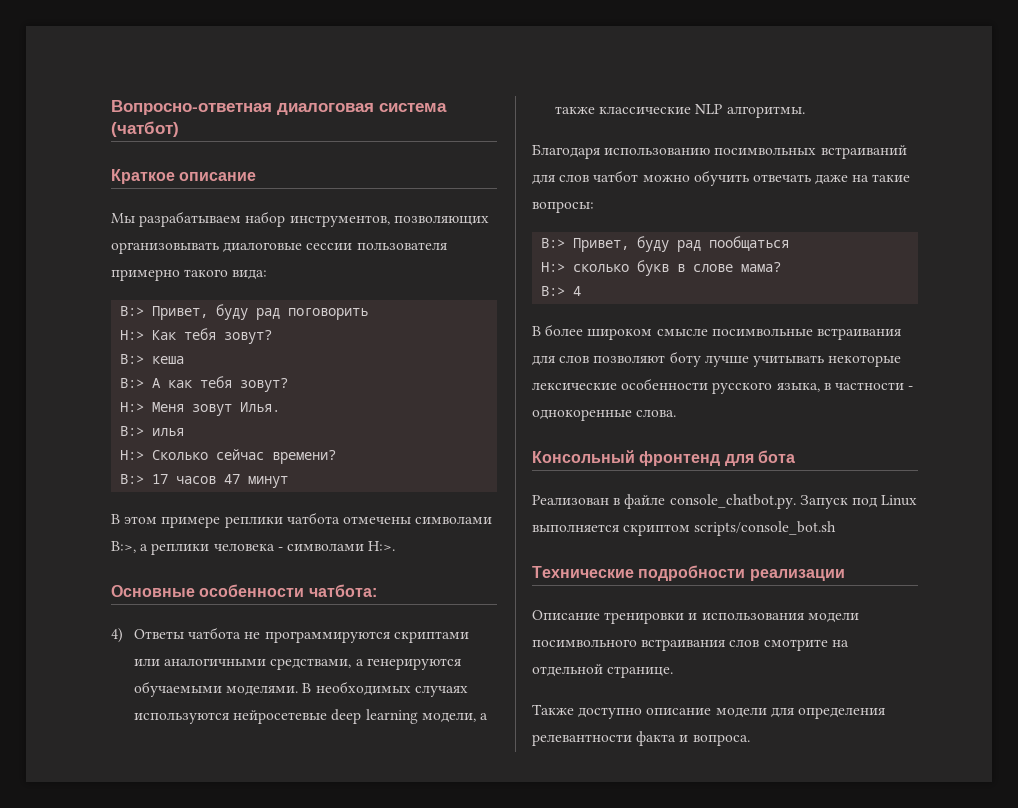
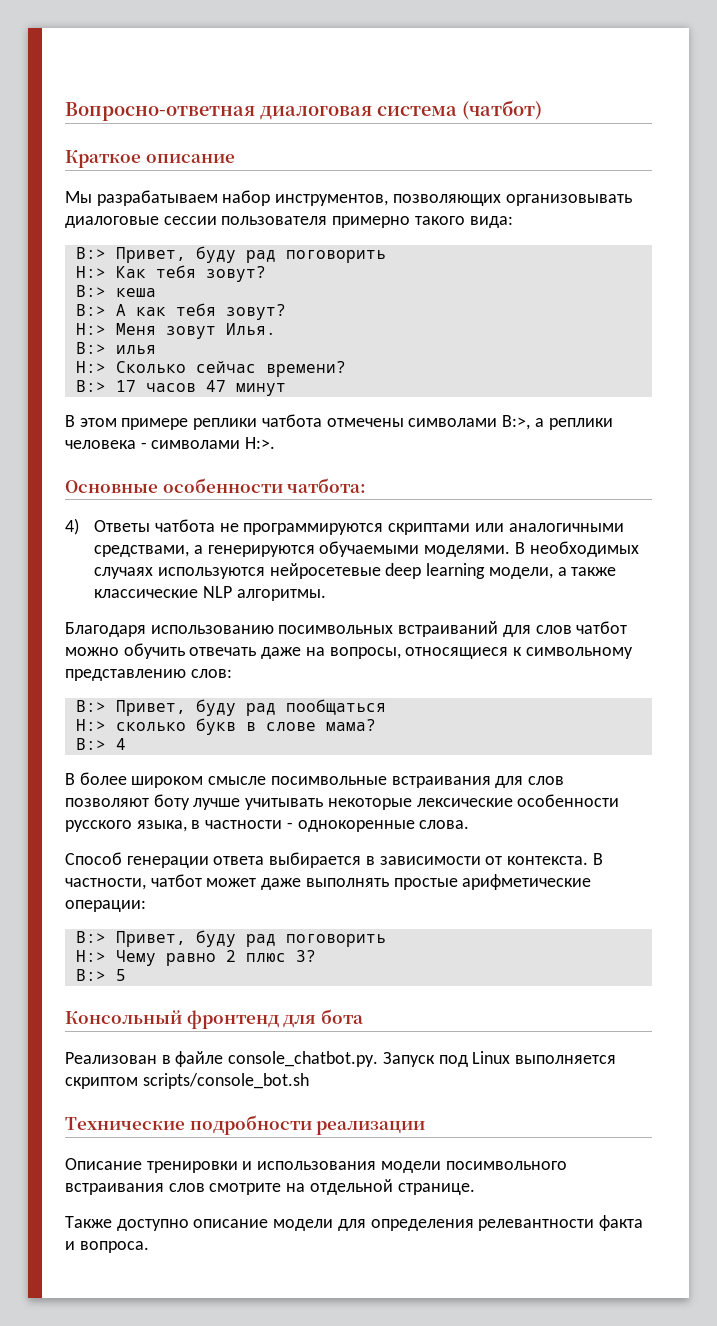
[872,174,911,182] [532,201,594,213] такие вопросы: -> [329,647,633,659] [65,669,232,681] вопросы, относящиеся к символьному представлению слов:
(677, 413) none -> [65,852,603,868] [65,874,592,890] [65,900,146,912] [75,930,386,947] [75,950,316,966] [75,969,126,981] // Способ генерации ответа выбирается в зависимости от контекста. В частности, чатбот может даже выполнять простые арифметические операции: // B:> Привет, буду рад поговорить // H:> Чему равно 2 плюс 3? // B:> 5

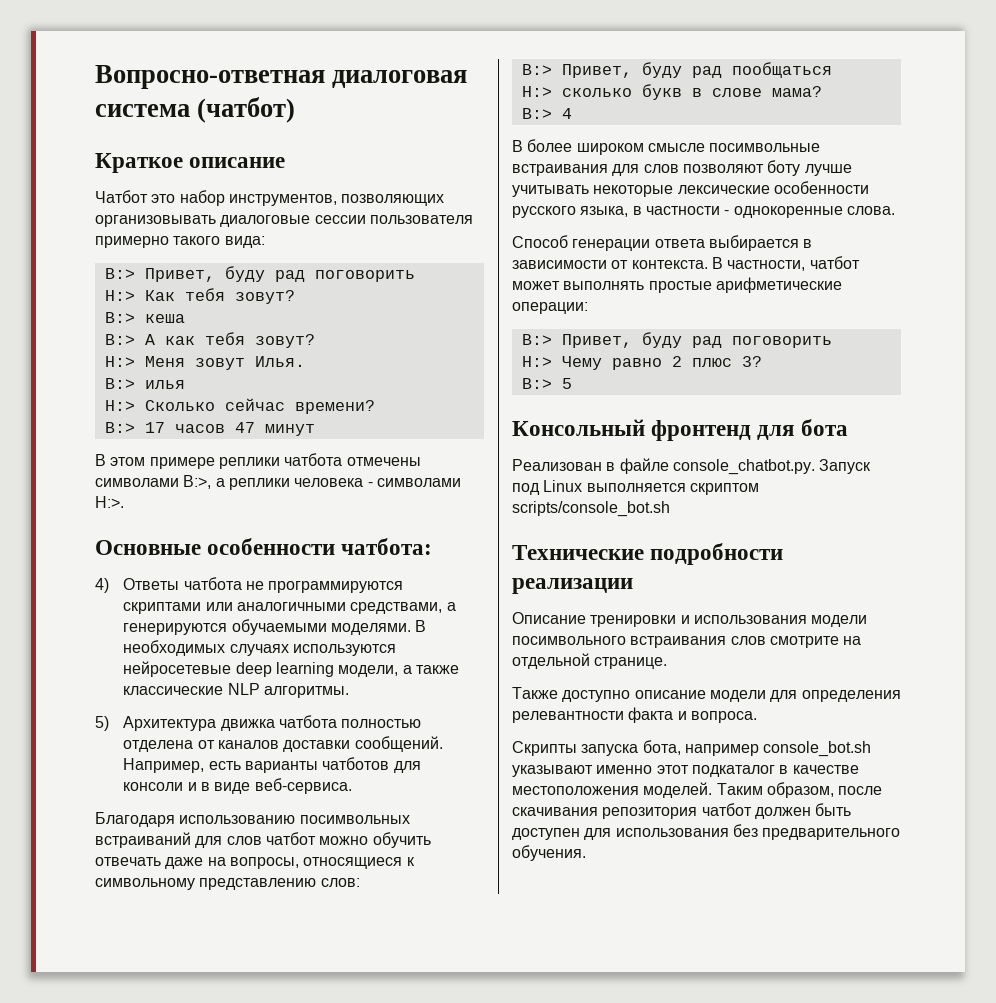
[65,190,218,206] Мы разрабатываем -> [95,190,176,203] Чатбот это
(326, 595) none -> [95,715,422,731] [123,736,443,752] [123,757,421,773] [123,778,352,794] // 5) Архитектура движка чатбота полностью отделена от каналов доставки сообщений. Например, есть варианты чатботов для консоли и в виде веб-сервиса.
[261,878,302,890] даже -> (560, 285) none
(149, 1247) none -> [512,740,872,757] [512,765,859,777] [512,782,883,798] [512,803,852,819] [512,824,901,840] [512,845,586,861] // Скрипты запуска бота, например console_bot.sh указывают именно этот подкаталог в качестве местоположения моделей. Таким образом, после скачивания репозитория чатбот должен быть доступен для использования без предварительного обучения.

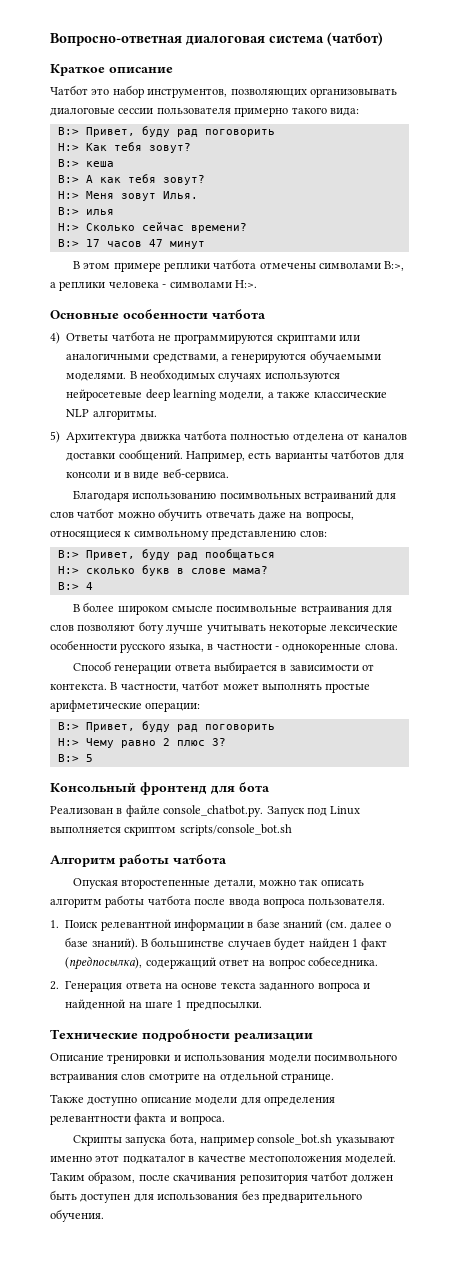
[341,538,433,555] чатбота: -> [212,309,266,319] чатбота
(670, 509) none -> [50,854,227,867] [72,878,364,889] [50,895,386,908] [50,918,392,931] [65,937,388,950] [65,956,379,970] [50,981,370,992] [65,999,262,1011] // Алгоритм работы чатбота // Опуская второстепенные детали, можно так описать алгоритм работы чатбота после ввода вопроса пользователя. // 1. Поиск релевантной информации в базе знаний (см. далее о базе знаний). В большинстве случаев будет найден 1 факт (предпосылка), содержащий ответ на вопрос собеседника. // 2. Генерация ответа на основе текста заданного вопроса и найденной на шаге 1 предпосылки.

